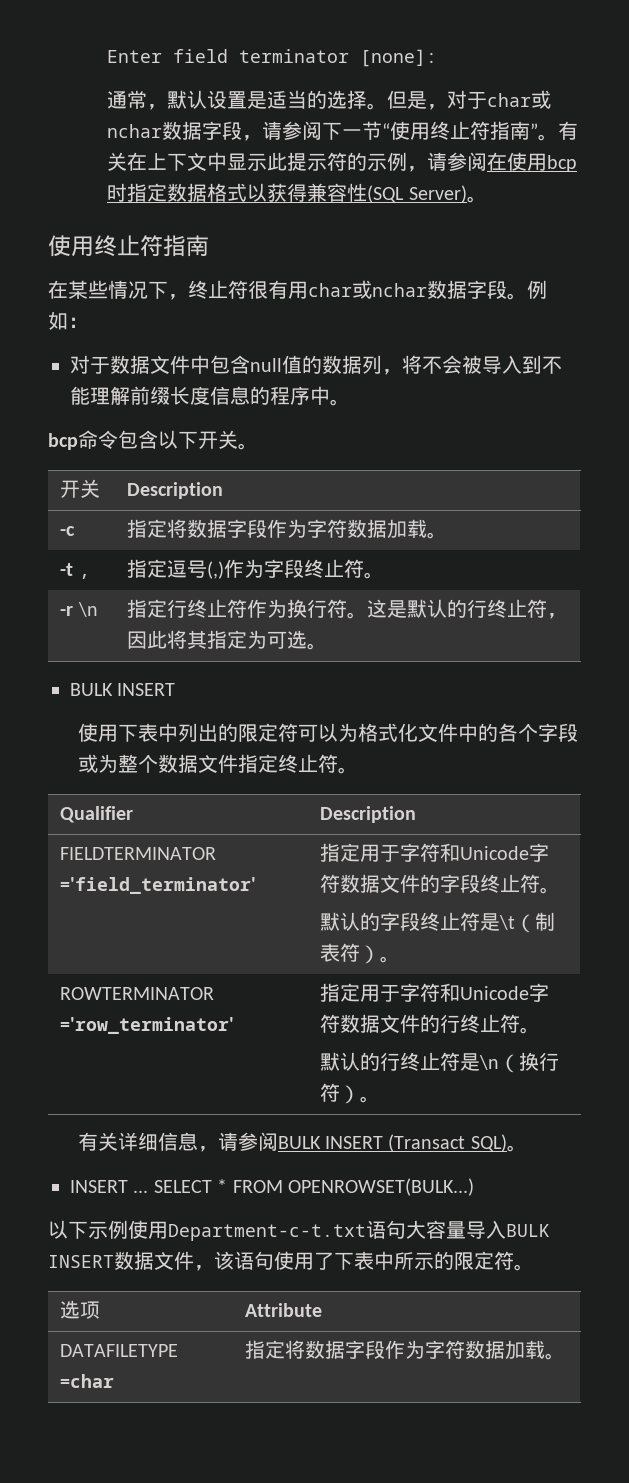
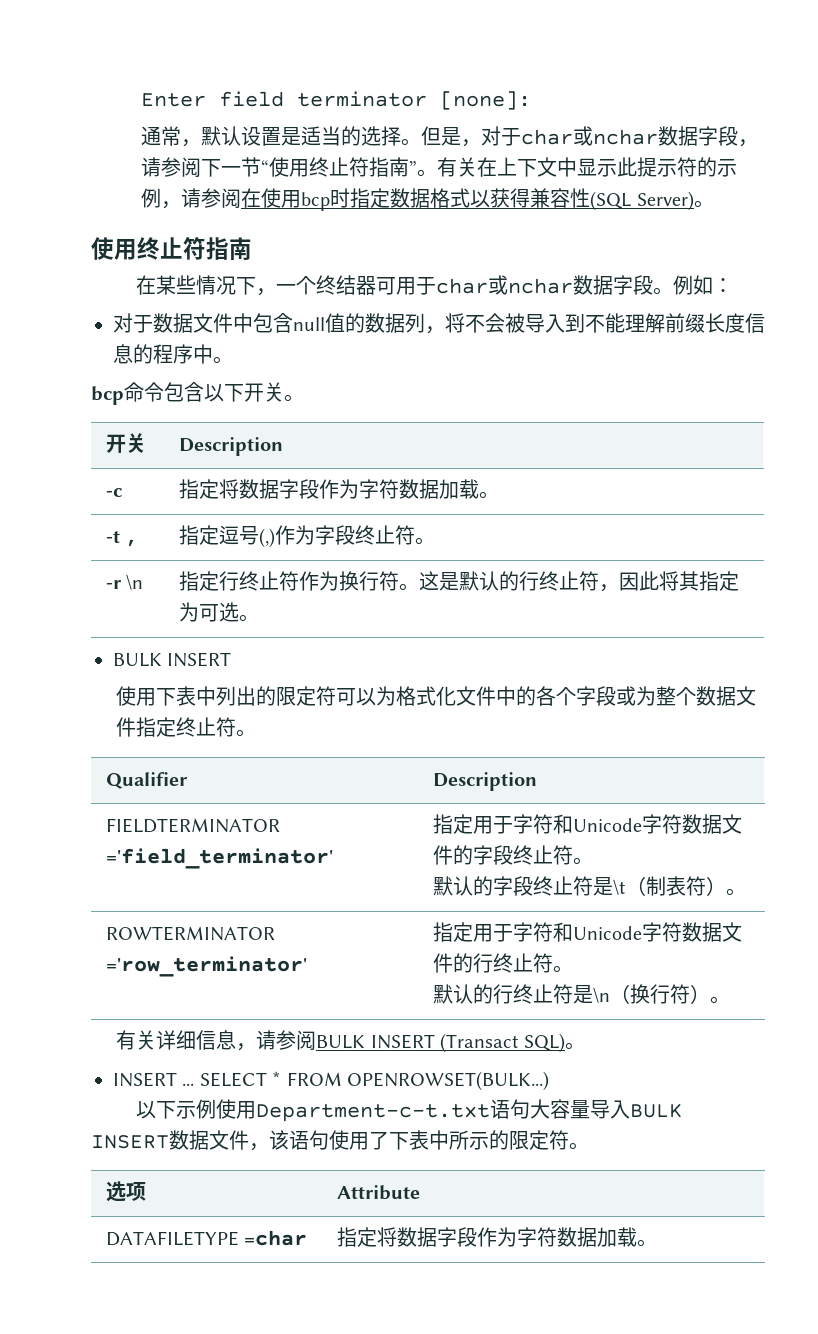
[188,280,308,299] 终止符很有用 -> [275,275,436,295] 一个终结器可用于

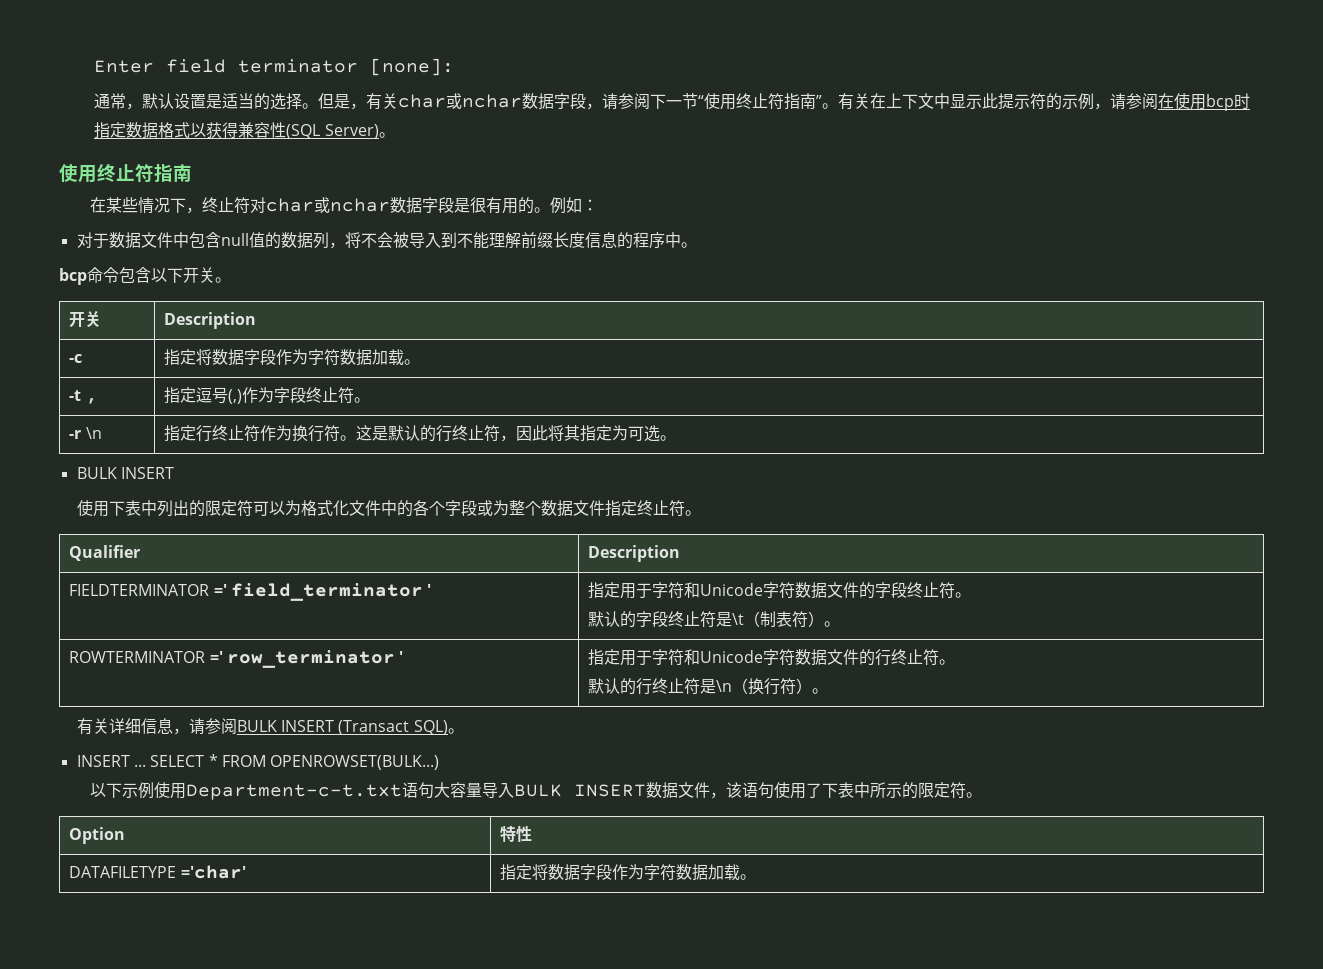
[481,126,522,146] 对于 -> [366,93,399,110] 有关
[275,275,653,295] 一个终结器可用于char或nchar数据字段 -> [201,197,534,214] 终止符对char或nchar数据字段是很有用的
[105,848,333,869] ='field_terminator' -> [213,583,432,601] =' field_terminator '
[105,956,307,977] ='row_terminator' -> [209,650,404,668] =' row_terminator '
[105,1181,146,1202] [336,1185,420,1200] 选项 | Attribute -> [69,827,126,844] [500,825,533,842] Option | 特性
[244,1230,308,1246] =char -> [180,865,246,879] ='char'

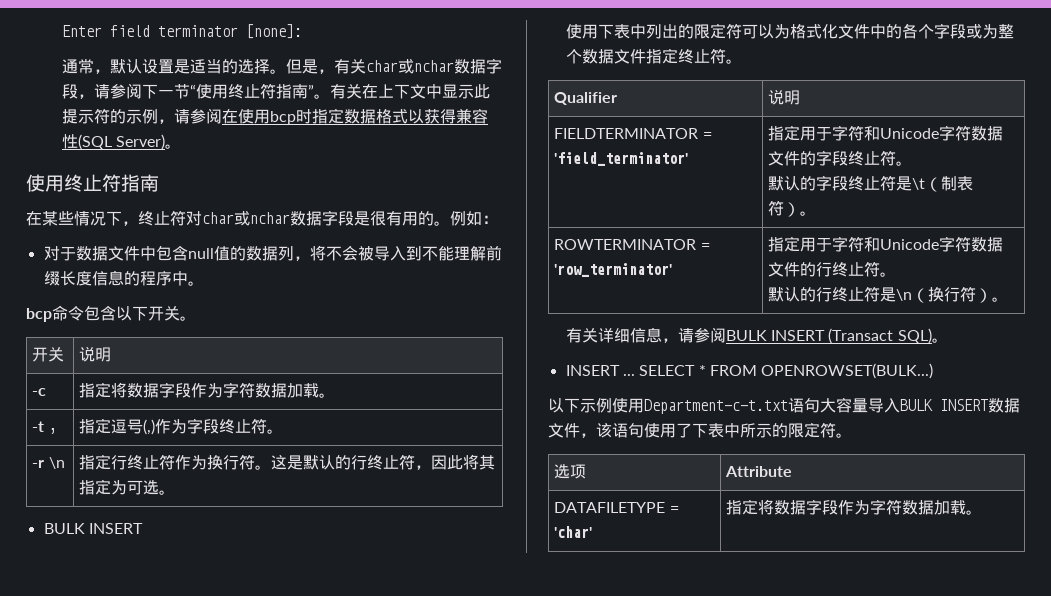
[164,312,257,329] Description -> [79,346,112,362] 说明
[588,545,681,562] Description -> [768,89,801,105] 说明
[213,583,432,601] =' field_terminator ' -> [702,132,712,139] [554,152,689,166] = 'field_terminator'
[209,650,404,668] =' row_terminator ' -> [700,243,710,250] [554,263,673,277] = 'row_terminator'
[69,827,126,844] [500,825,533,842] Option | 特性 -> [554,464,587,479] [725,466,793,477] 选项 | Attribute
[180,865,246,879] ='char' -> [669,506,679,513] [554,526,593,538] = 'char'

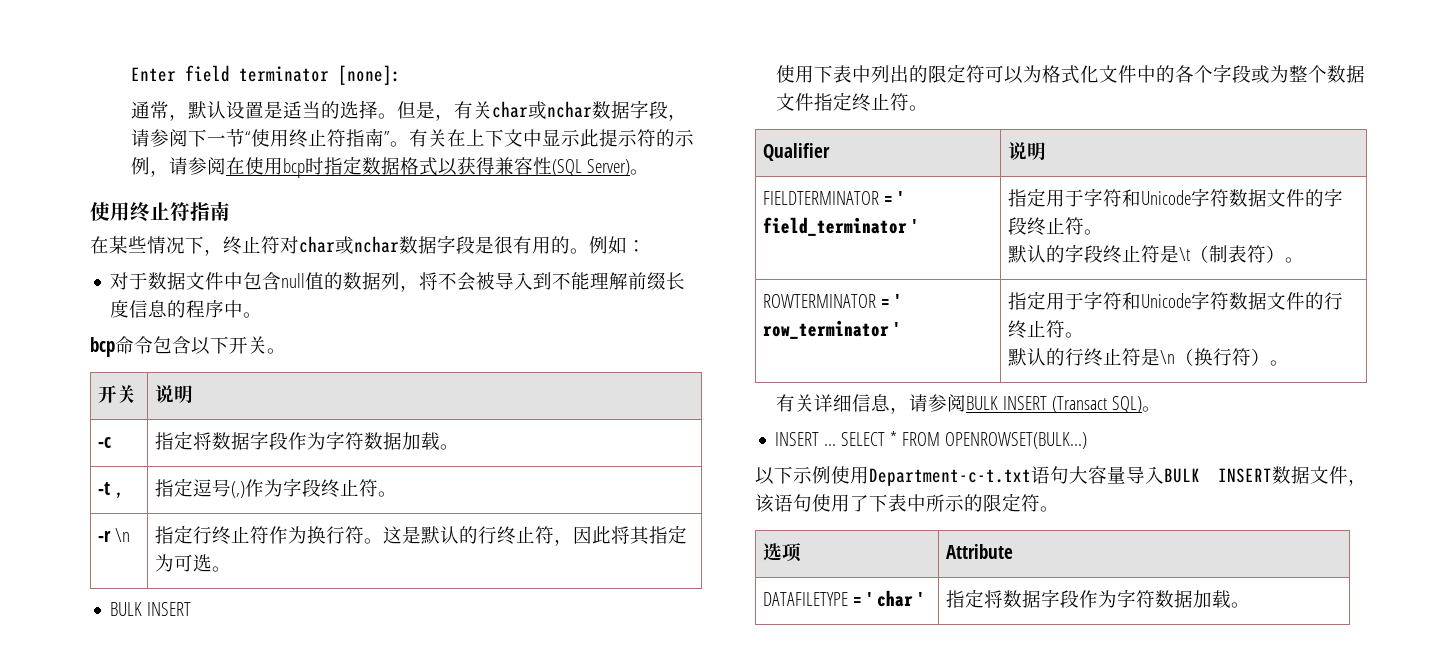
[554,152,689,166] 'field_terminator' -> [898,191,904,205] [763,217,918,236] ' field_terminator '
[554,263,673,277] 'row_terminator' -> [895,294,901,308] [763,320,900,339] ' row_terminator '
[554,526,593,538] 'char' -> [867,590,924,607] ' char '

